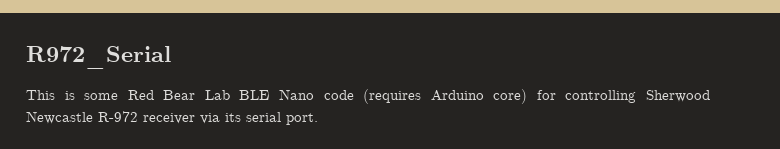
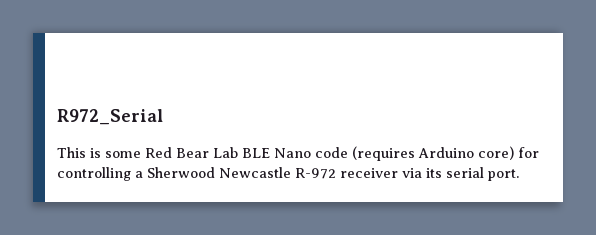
(637, 96) none -> [135,171,143,178] a

